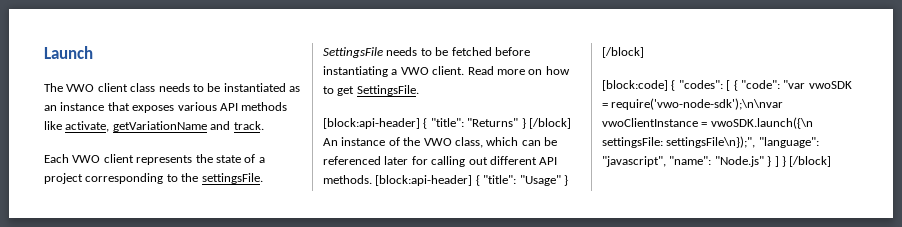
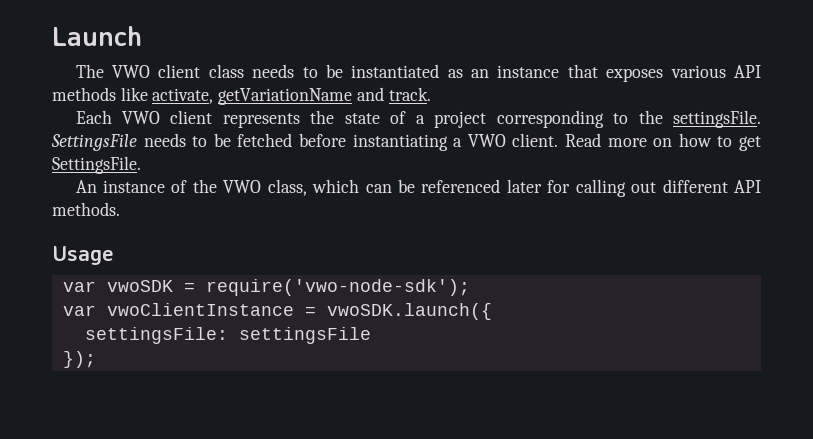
[323,118,571,129] [block:api-header] { "title": "Returns" } [/block] -> (141, 165) none
[375,175,568,186] [602,47,644,58] [602,80,852,91] [602,98,784,110] [602,117,813,129] [602,136,819,148] [602,156,832,167] [block:api-header] { "title": "Usage" } [/block] // [block:code] { "codes": [ { "code": "var vwoSDK = require('vwo-node-sdk');\n\nvar vwoClientInstance = vwoSDK.launch({\n settingsFile: settingsFile\n});", "language": "javascript", "name": "Node.js" } ] } [/block] -> [52,246,114,265] [62,279,470,296] [62,303,492,320] [84,327,371,344] [62,351,96,368] // Usage // var vwoSDK = require('vwo-node-sdk'); // var vwoClientInstance = vwoSDK.launch({ // settingsFile: settingsFile // });

